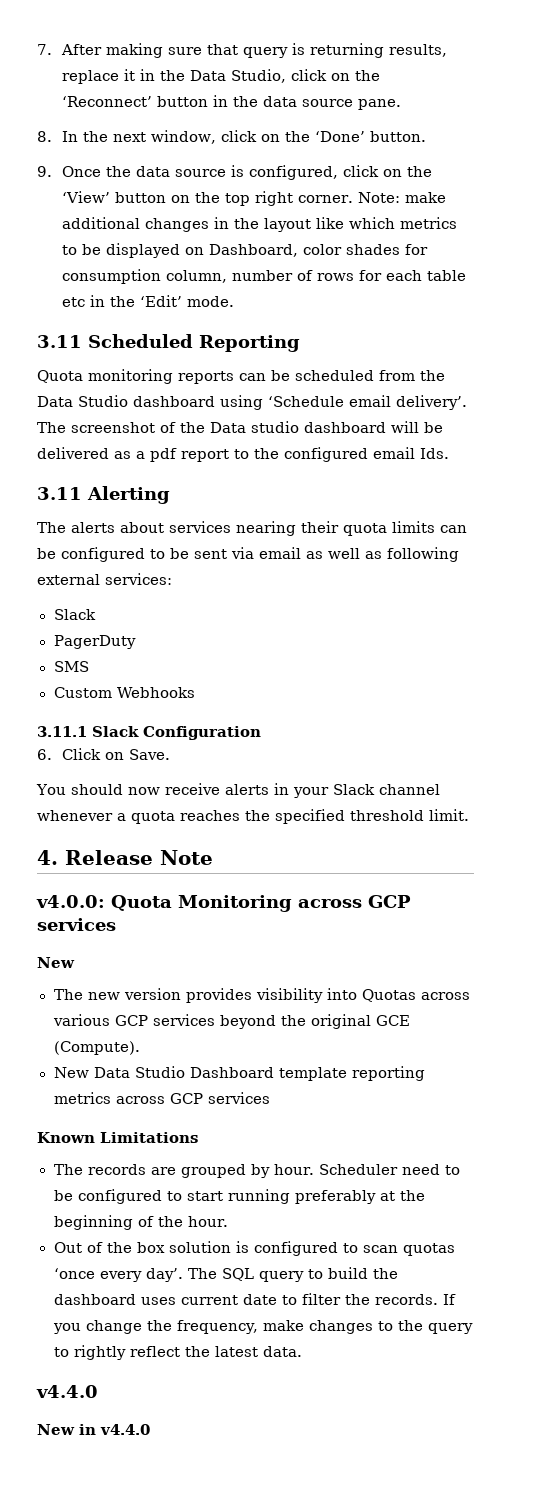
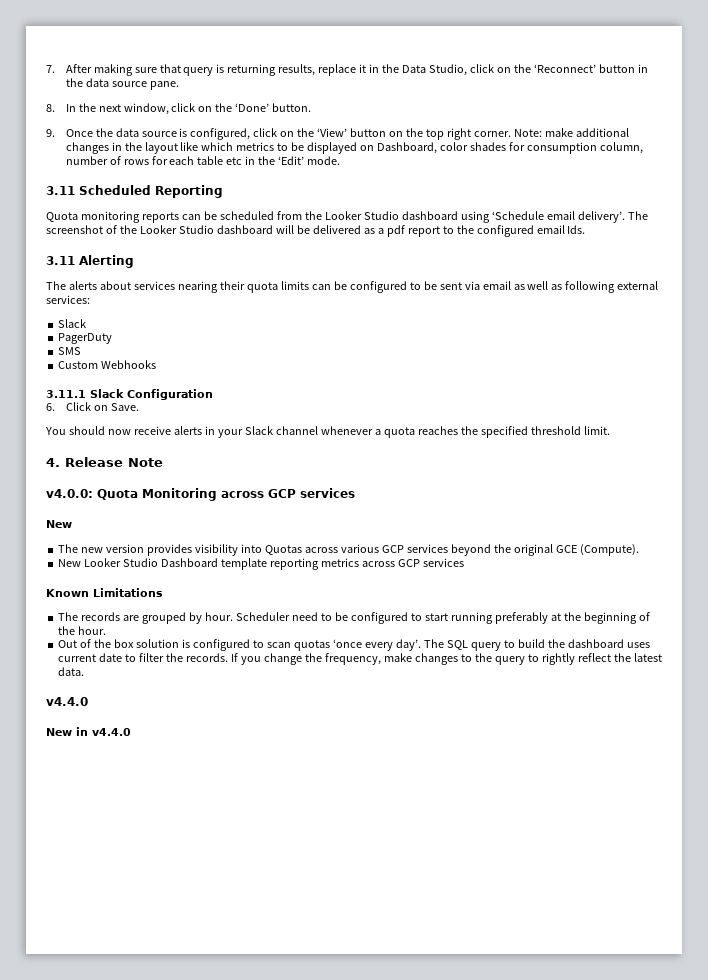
[37,396,73,407] Data -> [324,211,362,220] Looker
[210,421,299,433] Data studio -> [139,225,214,234] Looker Studio
[93,1067,130,1078] Data -> [84,558,122,567] Looker

